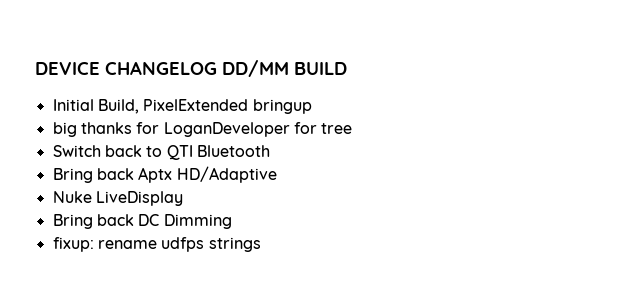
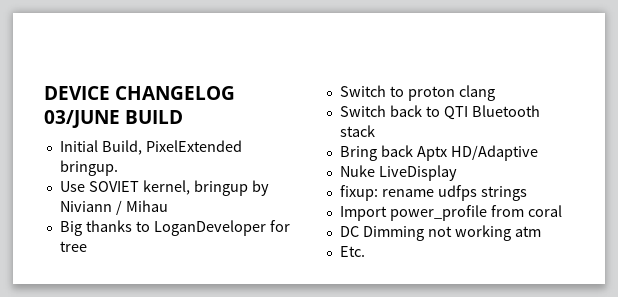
[222,60,289,77] DD/MM -> [44,110,120,128] 03/JUNE
[252,99,312,114] [52,122,160,137] bringup // big thanks for -> [59,160,118,176] [59,180,269,196] [59,200,168,215] [59,220,150,236] bringup. // Use SOVIET kernel, bringup by Niviann / Mihau // Big thanks to
(353, 128) none -> [339,85,495,101] // Switch to proton clang
(270, 151) none -> [339,125,375,137] stack
[52,214,232,229] // Bring back DC Dimming -> (457, 173) none
(261, 244) none -> [339,205,562,221] [339,225,541,241] [339,246,365,257] // Import power_profile from coral // DC Dimming not working atm // Etc.

